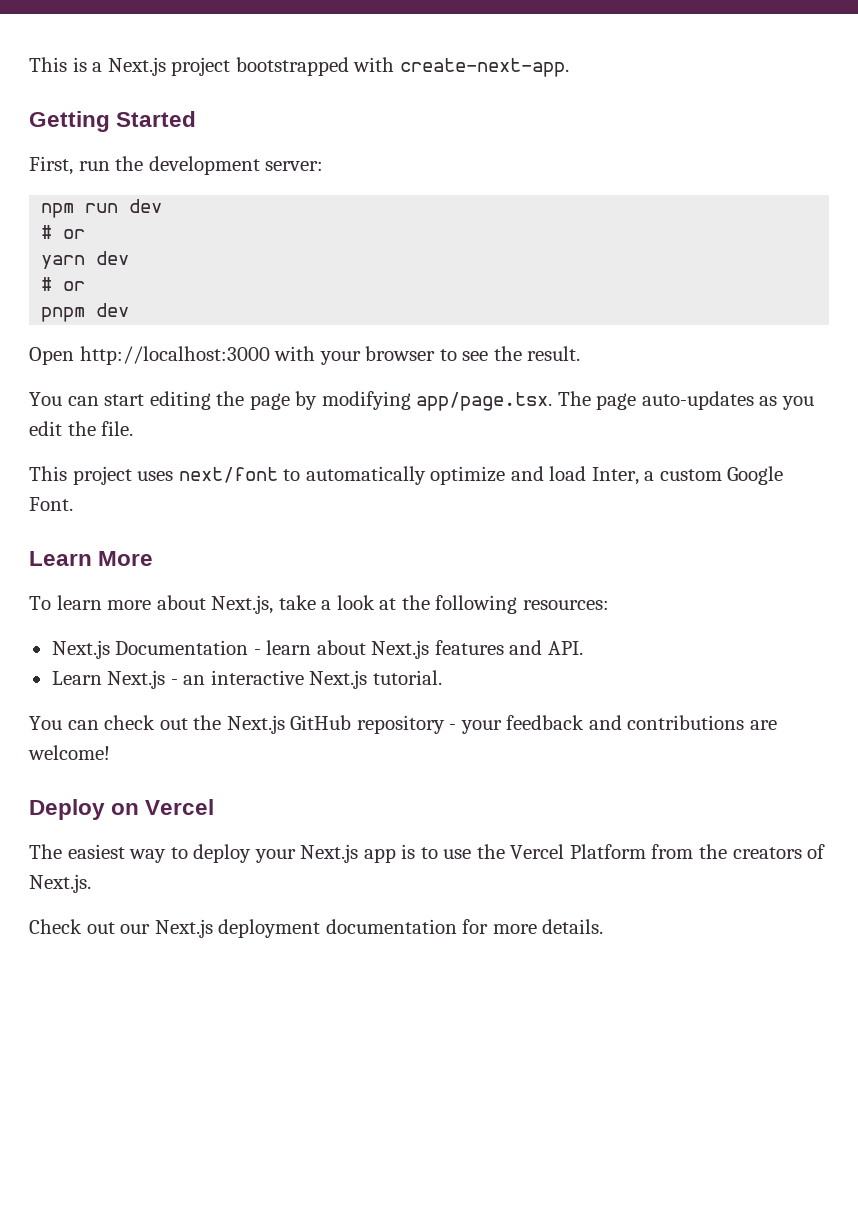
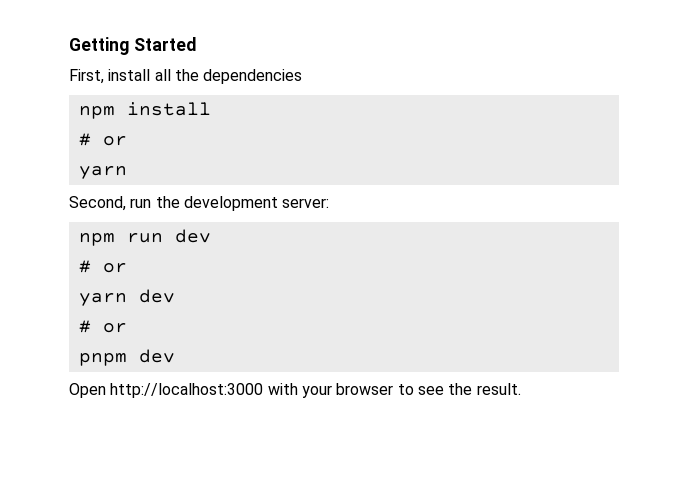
[29,57,569,77] [29,111,197,132] [29,156,73,175] This is a Next.js project bootstrapped with create-next-app. // Getting Started // First, -> [69,37,196,55] [69,69,303,84] [78,102,211,119] [78,133,127,146] [78,166,127,179] [69,196,126,211] Getting Started // First, install all the dependencies // npm install // # or // yarn // Second,
[29,391,814,411] [29,421,134,436] [29,466,784,485] [29,497,73,511] [29,551,154,566] [29,595,609,614] [51,640,583,659] [51,670,442,689] [29,715,777,734] [28,745,110,760] [29,799,215,820] [29,844,826,863] [29,874,91,893] [29,919,604,938] // You can start editing the page by modifying app/page.tsx. The page auto-updates as you edit the file. // This project uses next/font to automatically optimize and load Inter, a custom Google Font. // Learn More // To learn more about Next.js, take a look at the following resources: // Next.js Documentation - learn about Next.js features and API. // Learn Next.js - an interactive Next.js tutorial. // You can check out the Next.js GitHub repository - your feedback and contributions are welcome! // Deploy on Vercel // The easiest way to deploy your Next.js app is to use the Vercel Platform from the creators of Next.js. // Check out our Next.js deployment documentation for more details. -> (521, 389) none

